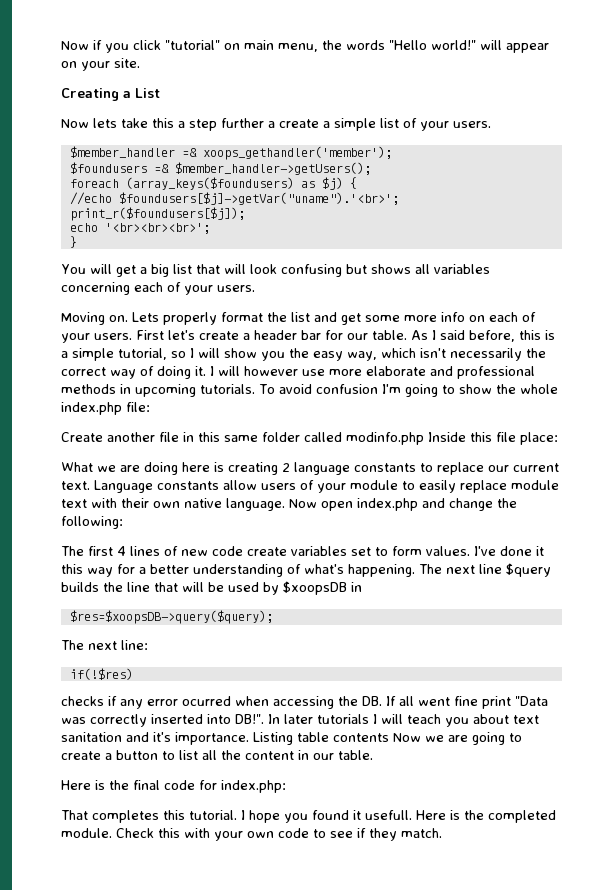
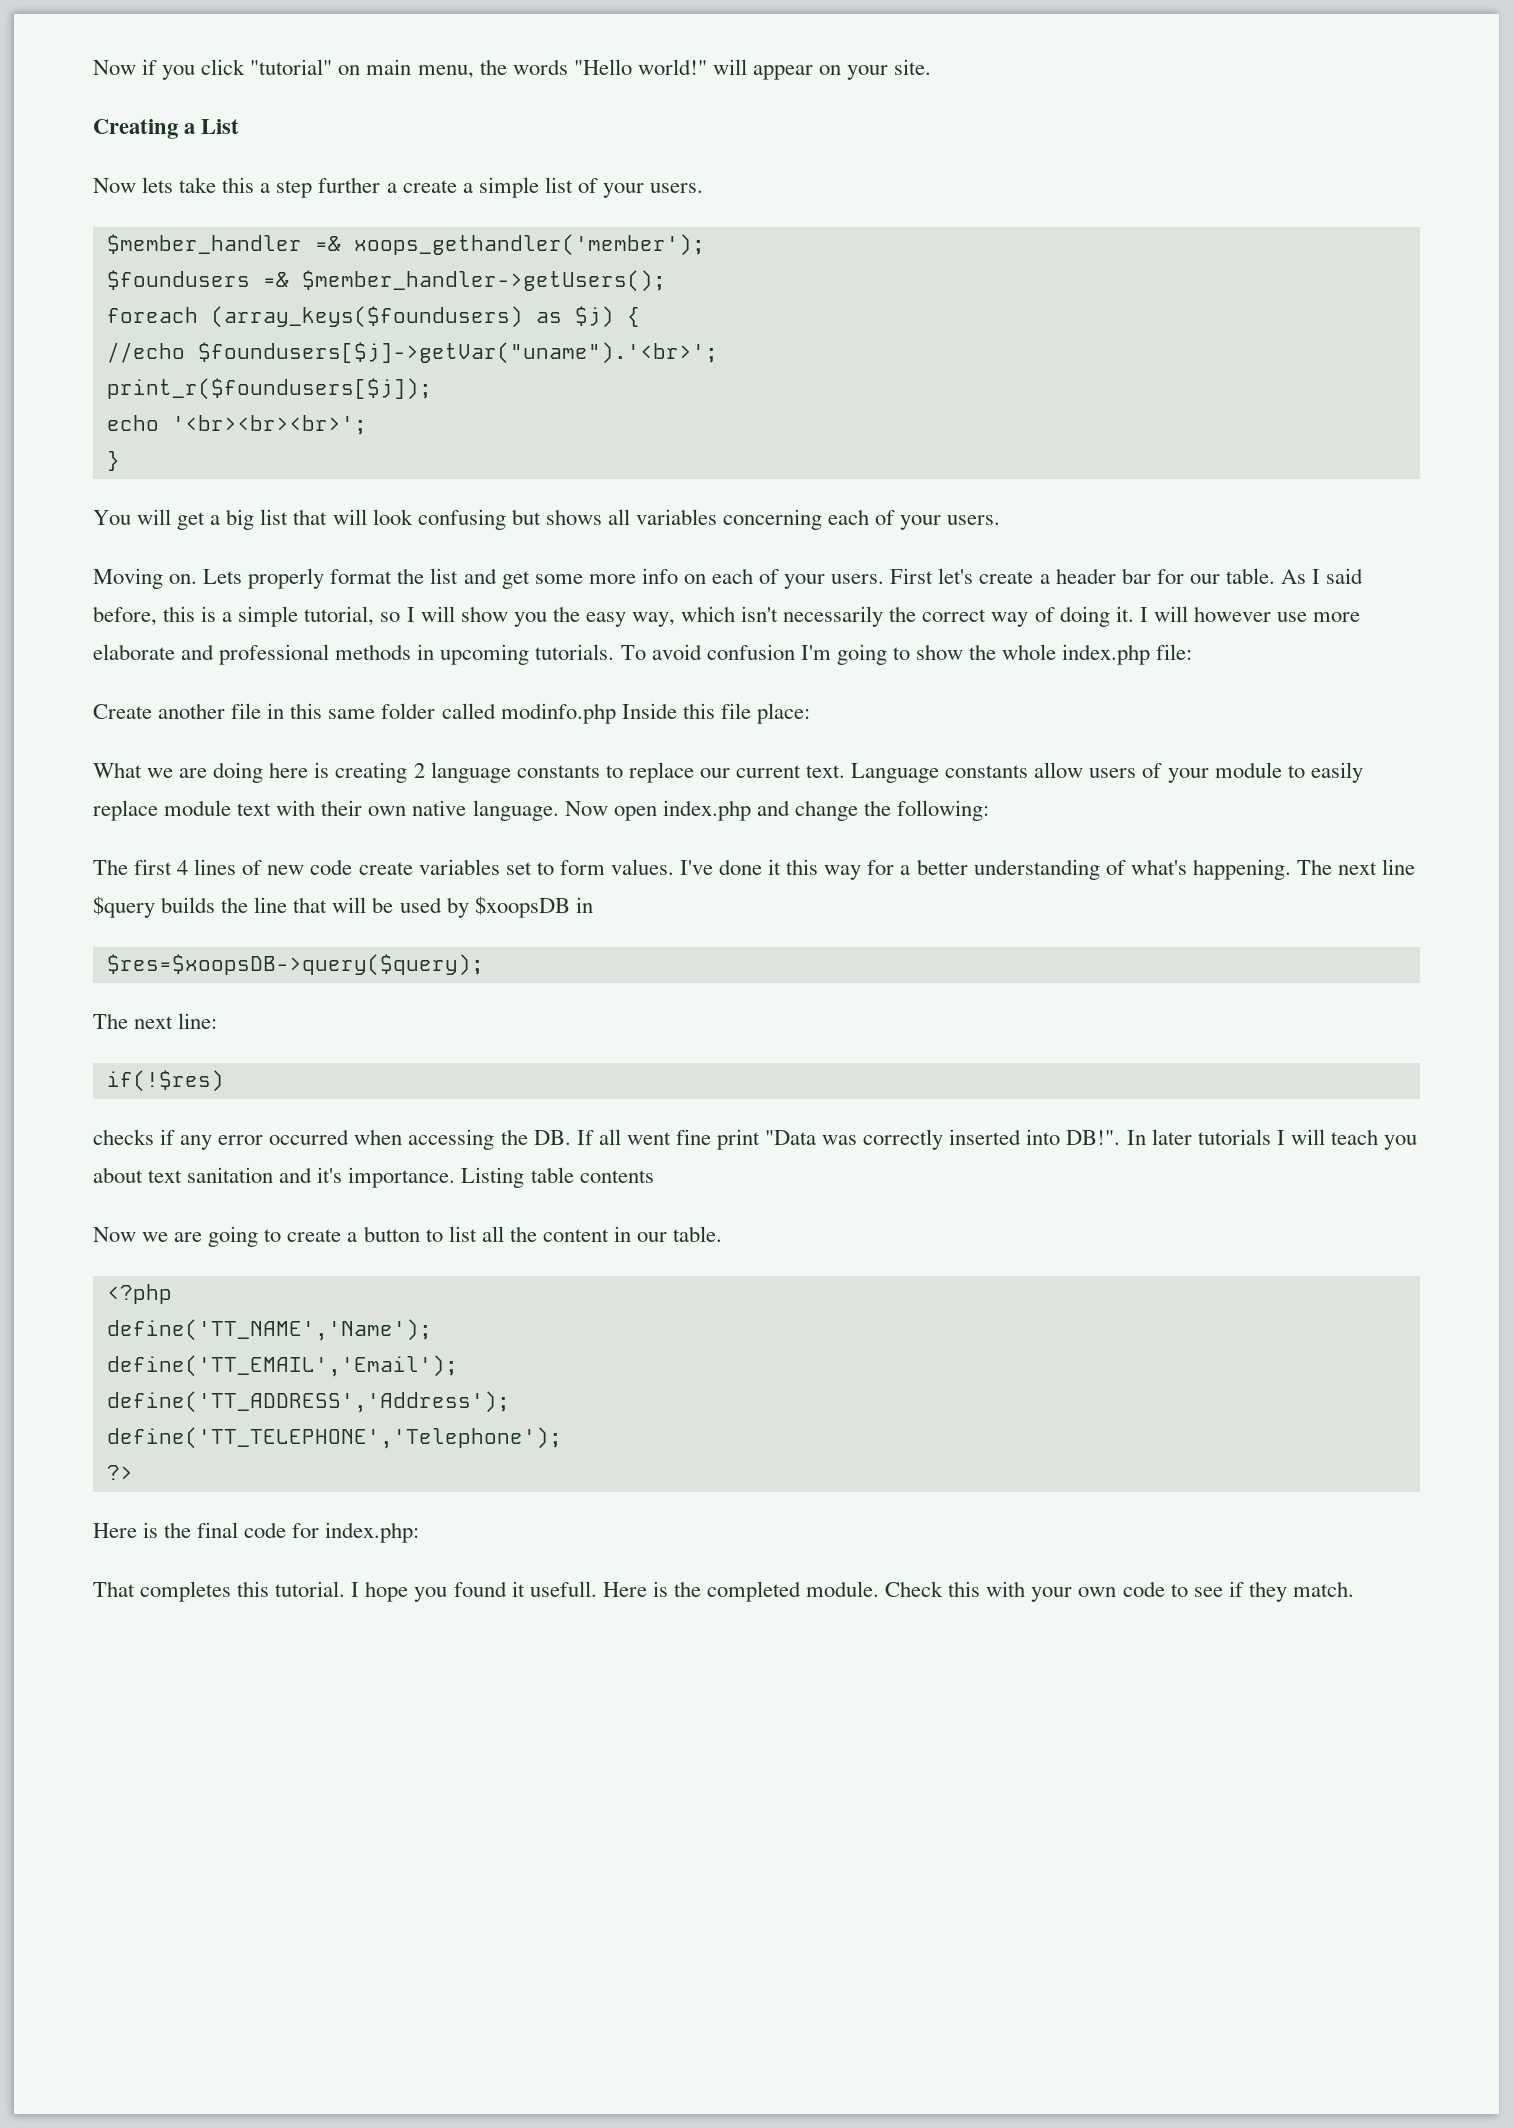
[182,696,231,706] ocurred -> [269,1129,350,1145] occurred
(389, 737) none -> (654, 1176) //
(373, 755) none -> [106,1284,172,1304] [106,1319,432,1341] [106,1355,458,1377] [106,1391,510,1413] [106,1427,562,1449] [106,1465,133,1480] // <?php // define('TT_NAME','Name'); // define('TT_EMAIL','Email'); // define('TT_ADDRESS','Address'); // define('TT_TELEPHONE','Telephone'); // ?>

